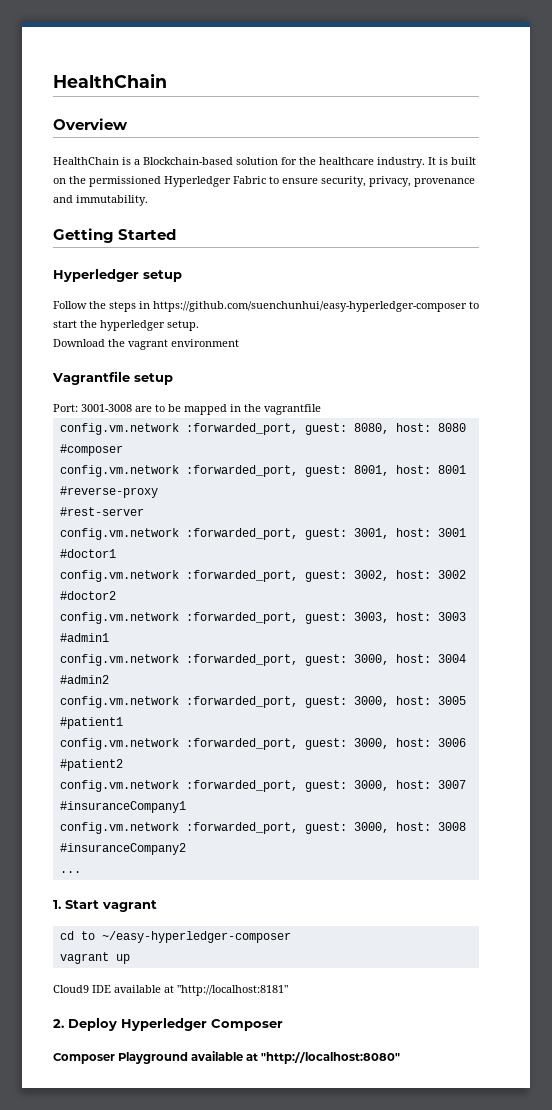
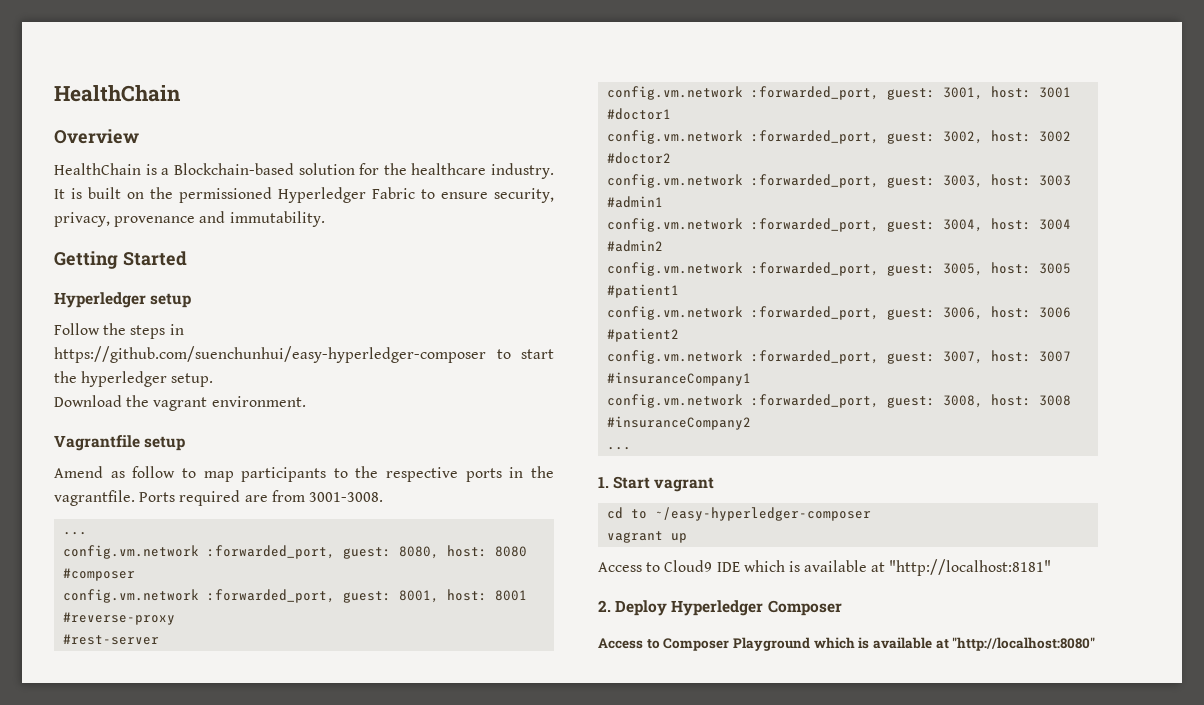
[171,339,239,347] environment -> [211,396,306,407] environment.
[53,404,321,415] Port: 3001-3008 are to be mapped in the vagrantfile -> [54,466,554,482] [54,490,383,506] [63,532,88,535] Amend as follow to map participants to the respective ports in the vagrantfile. Ports required are from 3001-3008. // ...
[353,654,389,665] 3000, -> [943,219,984,232] 3004,
[353,696,389,707] 3000, -> [943,263,984,276] 3005,
[353,738,389,749] 3000, -> [943,307,984,320] 3006,
[353,780,389,791] 3000, -> [943,351,984,364] 3007,
[353,822,389,833] 3000, -> [943,395,984,408] 3008,
[53,985,111,993] Cloud9 IDE -> [598,560,800,572] Access to Cloud9 IDE which is
[53,1052,189,1064] Composer Playground -> [598,637,870,651] Access to Composer Playground which is

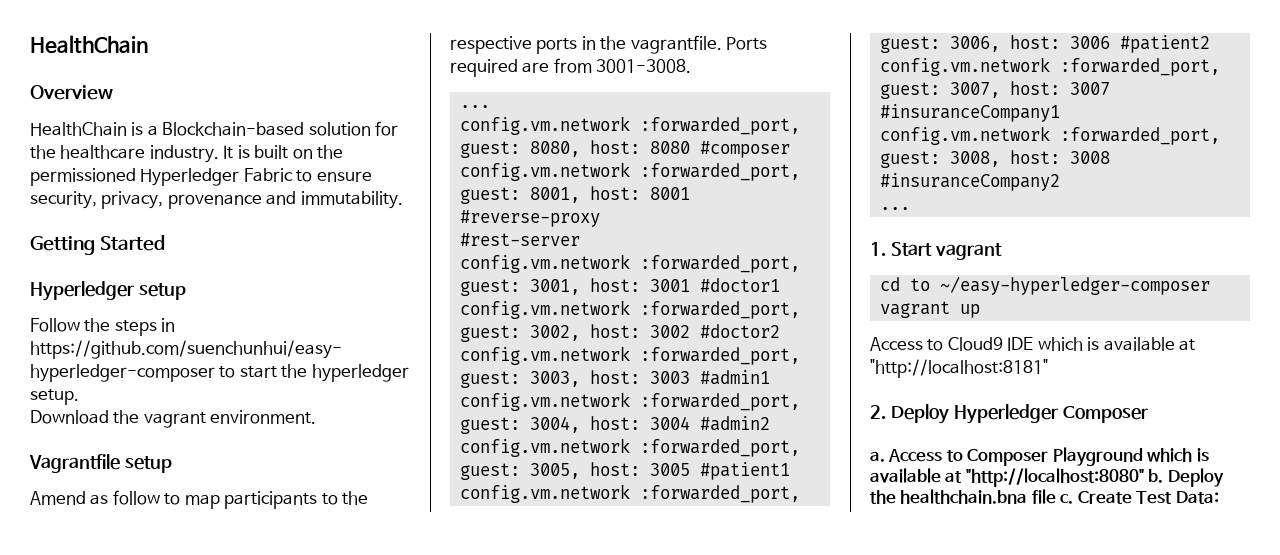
(842, 608) none -> [870,451,885,462] a.
(1096, 644) none -> [1148,468,1224,487] [870,489,1219,504] b. Deploy the healthchain.bna file c. Create Test Data:

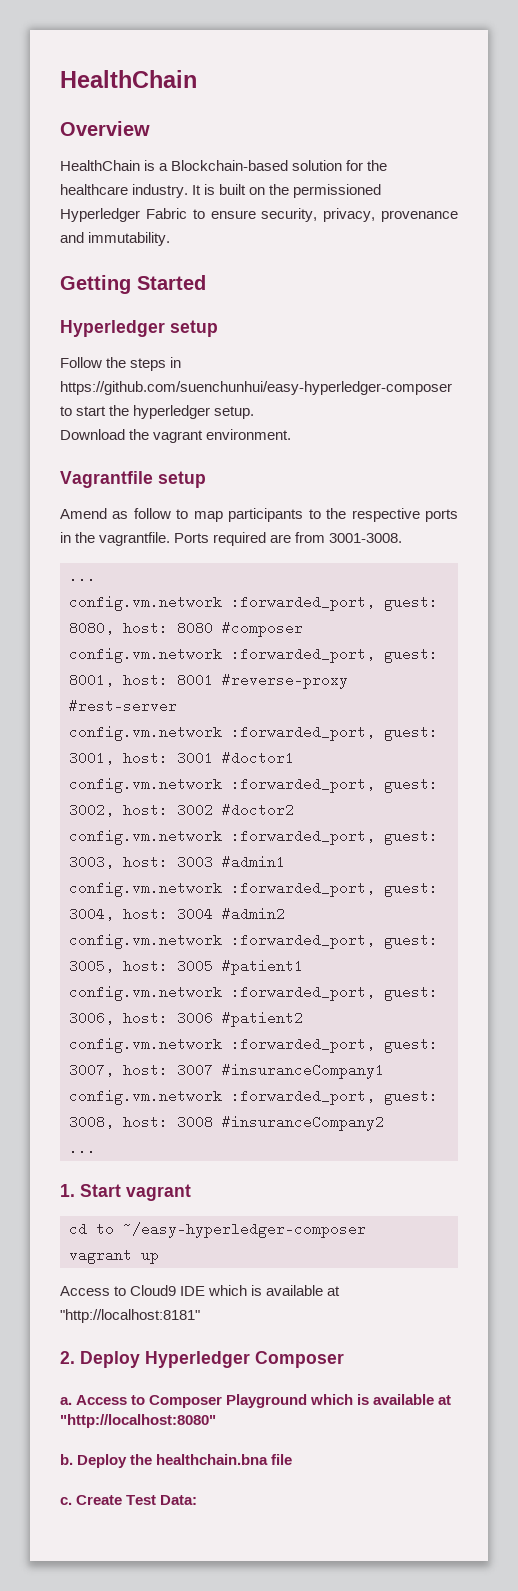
(1144, 477) none -> (216, 1421) //
(1056, 496) none -> (293, 1459) //

